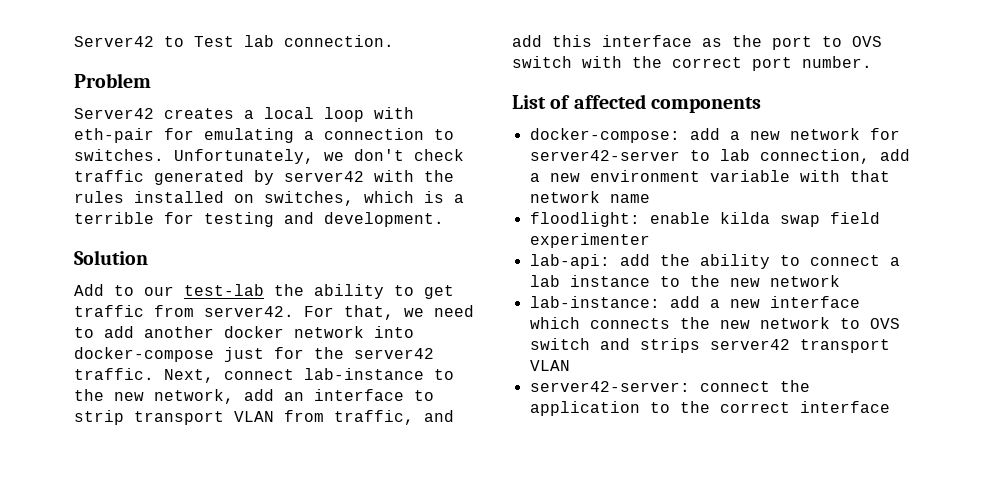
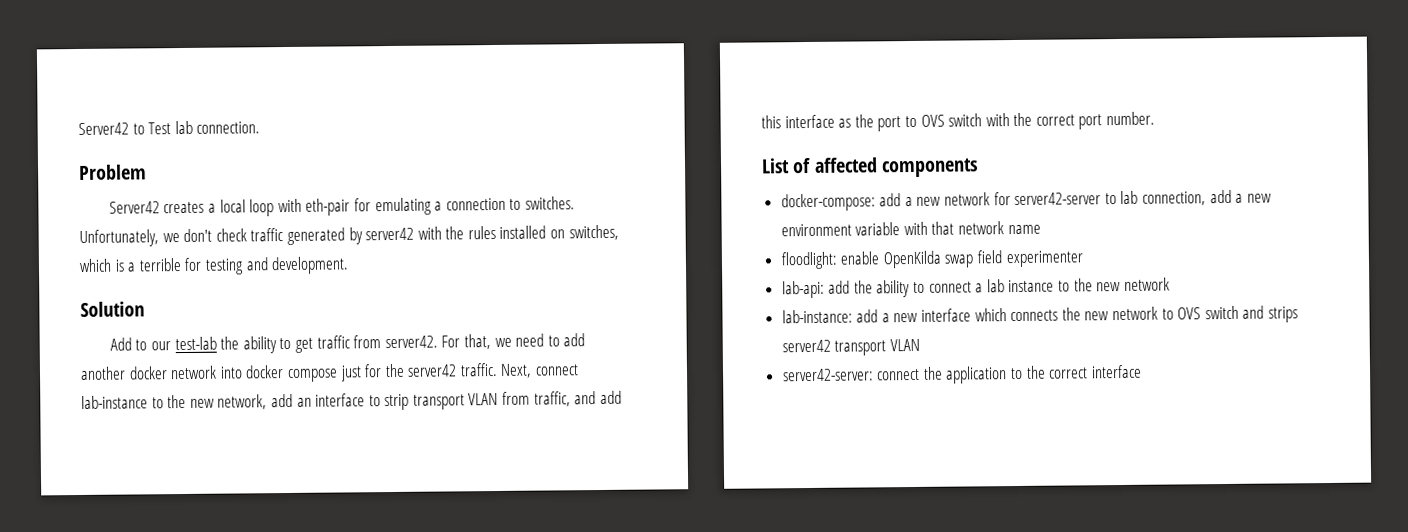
[74,347,214,362] docker-compose -> [245,365,338,383] docker compose
[719,212,770,224] kilda -> [882,250,942,269] OpenKilda

